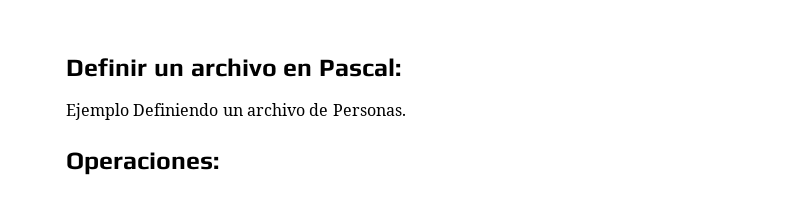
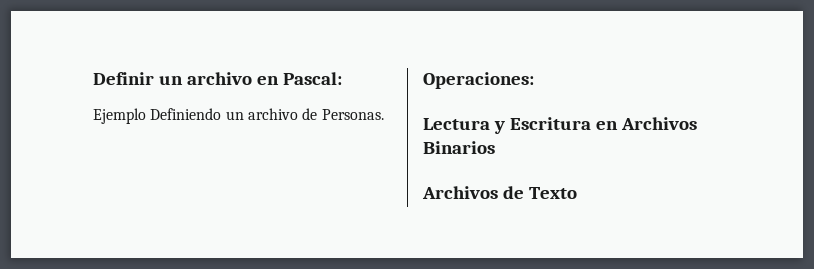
(219, 163) none -> [423,117,697,134] [423,141,495,154] [422,186,577,199] // Lectura y Escritura en Archivos Binarios // Archivos de Texto

